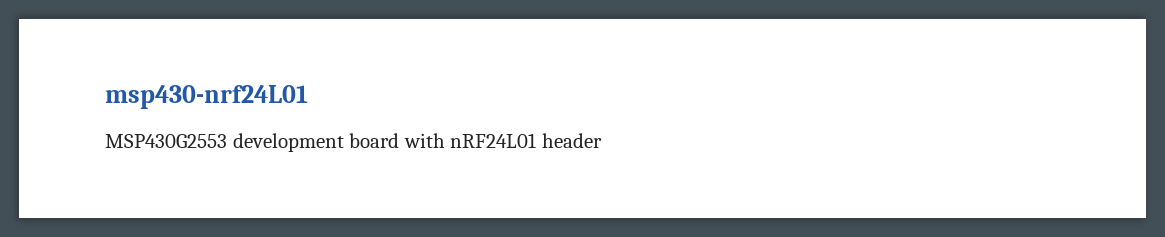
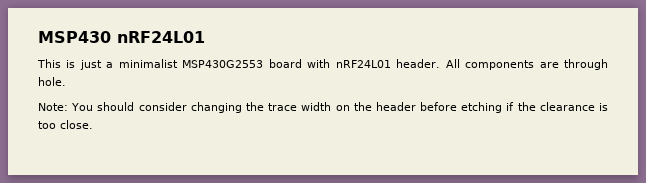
[105,85,308,109] [105,133,602,152] msp430-nrf24L01 // MSP430G2553 development board with nRF24L01 header -> [38,31,205,43] [37,59,608,70] [38,77,66,86] [38,102,608,113] [38,120,93,129] MSP430 nRF24L01 // This is just a minimalist MSP430G2553 board with nRF24L01 header. All components are through hole. // Note: You should consider changing the trace width on the header before etching if the clearance is too close.

